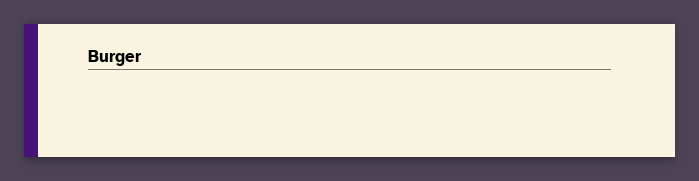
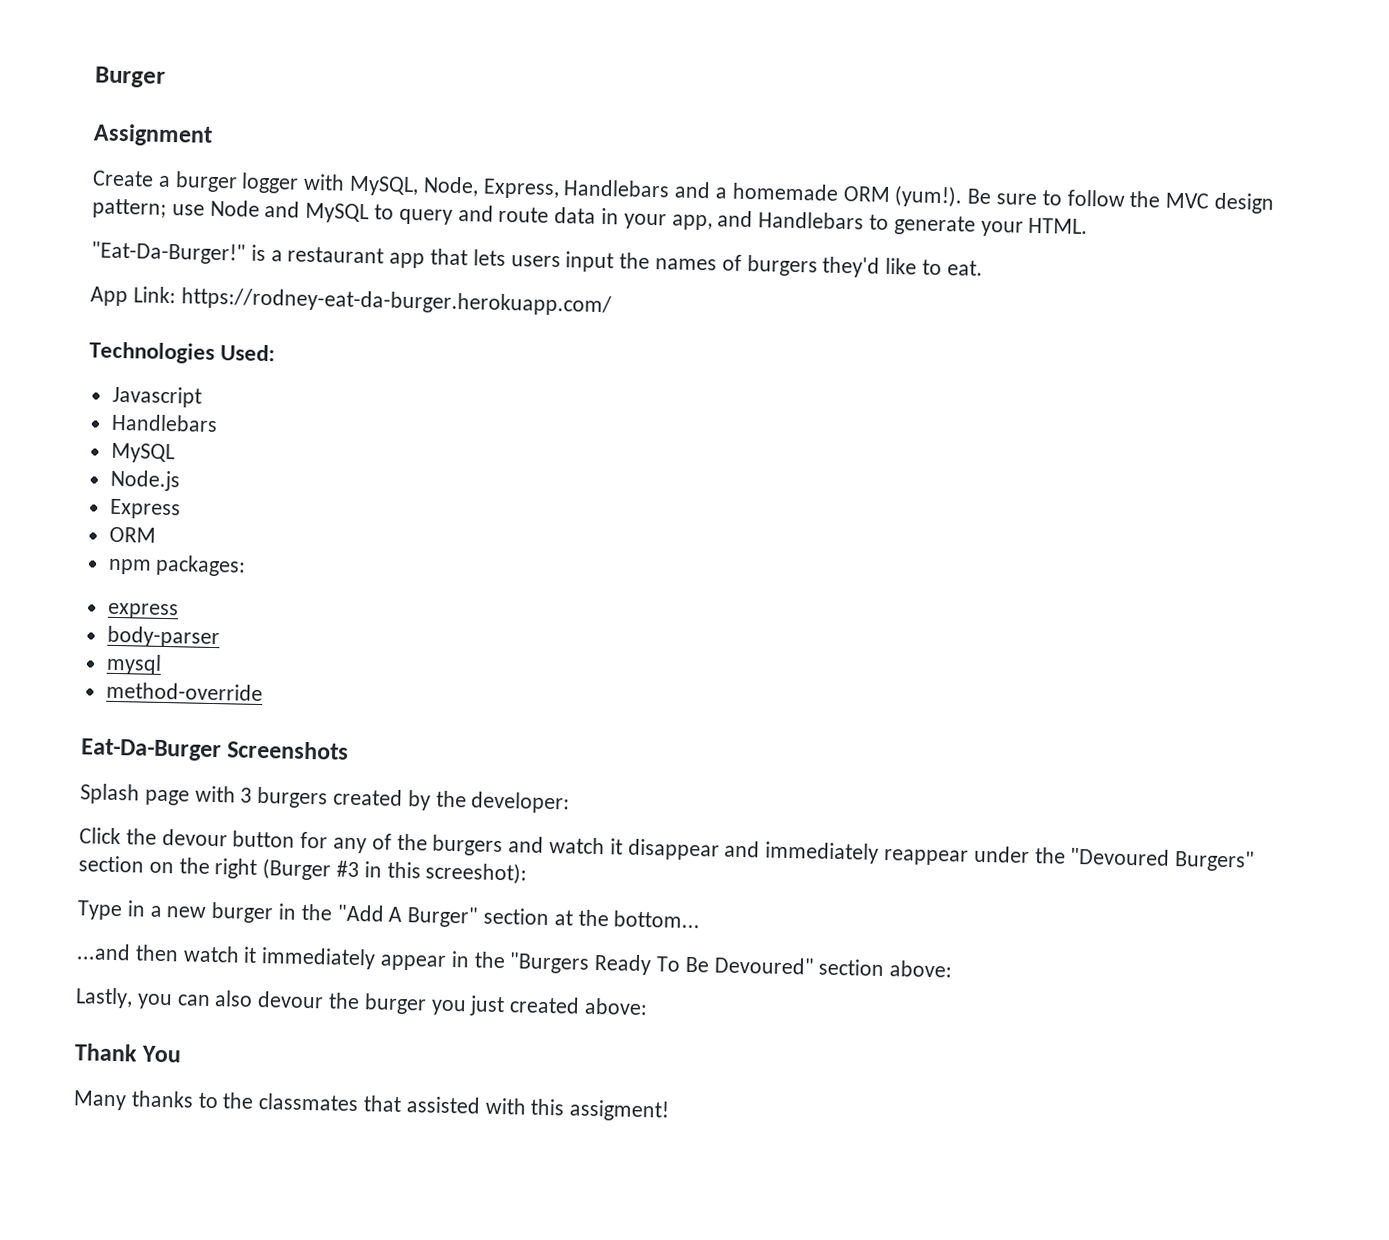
(142, 58) none -> [93,123,213,147] [92,170,1275,214] [92,198,1089,237] [91,241,983,278] [90,286,612,317] [89,341,276,364] [111,385,202,408] [110,413,218,433] [110,442,175,464] [109,469,180,492] [108,498,181,520] [108,526,156,543] [107,554,247,577] [106,602,179,620] [106,625,220,649] [105,653,162,675] [105,681,263,702] [80,738,350,762] [80,783,571,814] [79,827,1256,872] [78,855,528,885] [77,900,701,929] [76,943,953,978] [75,987,649,1017] [74,1043,183,1063] [73,1090,670,1122] // Assignment // Create a burger logger with MySQL, Node, Express, Handlebars and a homemade ORM (yum!). Be sure to follow the MVC design pattern; use Node and MySQL to query and route data in your app, and Handlebars to generate your HTML. // "Eat-Da-Burger!" is a restaurant app that lets users input the names of burgers they'd like to eat. // App Link: https://rodney-eat-da-burger.herokuapp.com/ // Technologies Used: // Javascript // Handlebars // MySQL // Node.js // Express // ORM // npm packages: // express // body-parser // mysql // method-override // Eat-Da-Burger Screenshots // Splash page with 3 burgers created by the developer: // Click the devour button for any of the burgers and watch it disappear and immediately reappear under the "Devoured Burgers" section on the right (Burger #3 in this screeshot): // Type in a new burger in the "Add A Burger" section at the bottom... // ...and then watch it immediately appear in the "Burgers Ready To Be Devoured" section above: // Lastly, you can also devour the burger you just created above: // Thank You // Many thanks to the classmates that assisted with this assigment!

